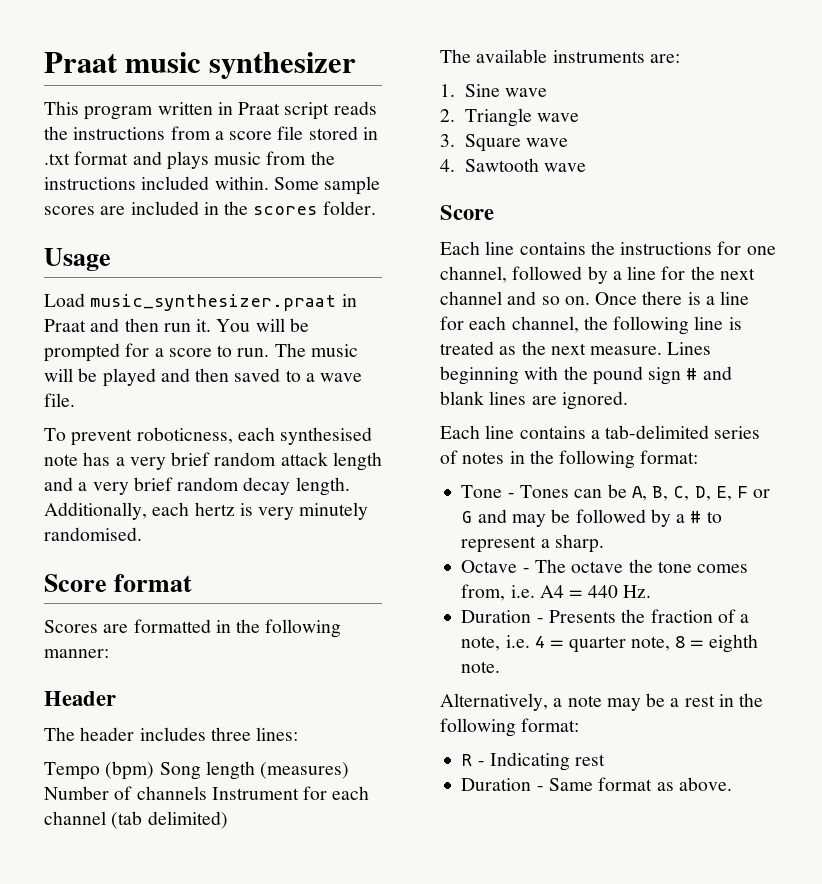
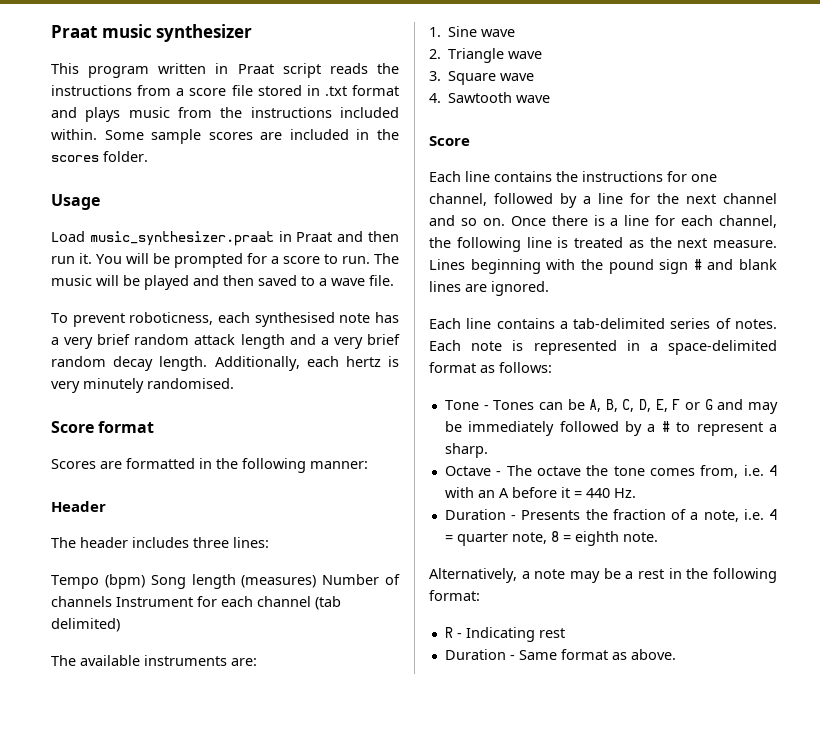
[462,450,699,469] notes in the following format: -> [735,319,777,329] [429,340,777,355] [429,362,552,373] notes. Each note is represented in a space-delimited format as follows:
(571, 516) none -> [468,421,555,436] immediately
[539,585,564,598] A4 -> [769,465,777,476] [444,487,570,498] 4 with an A before it

